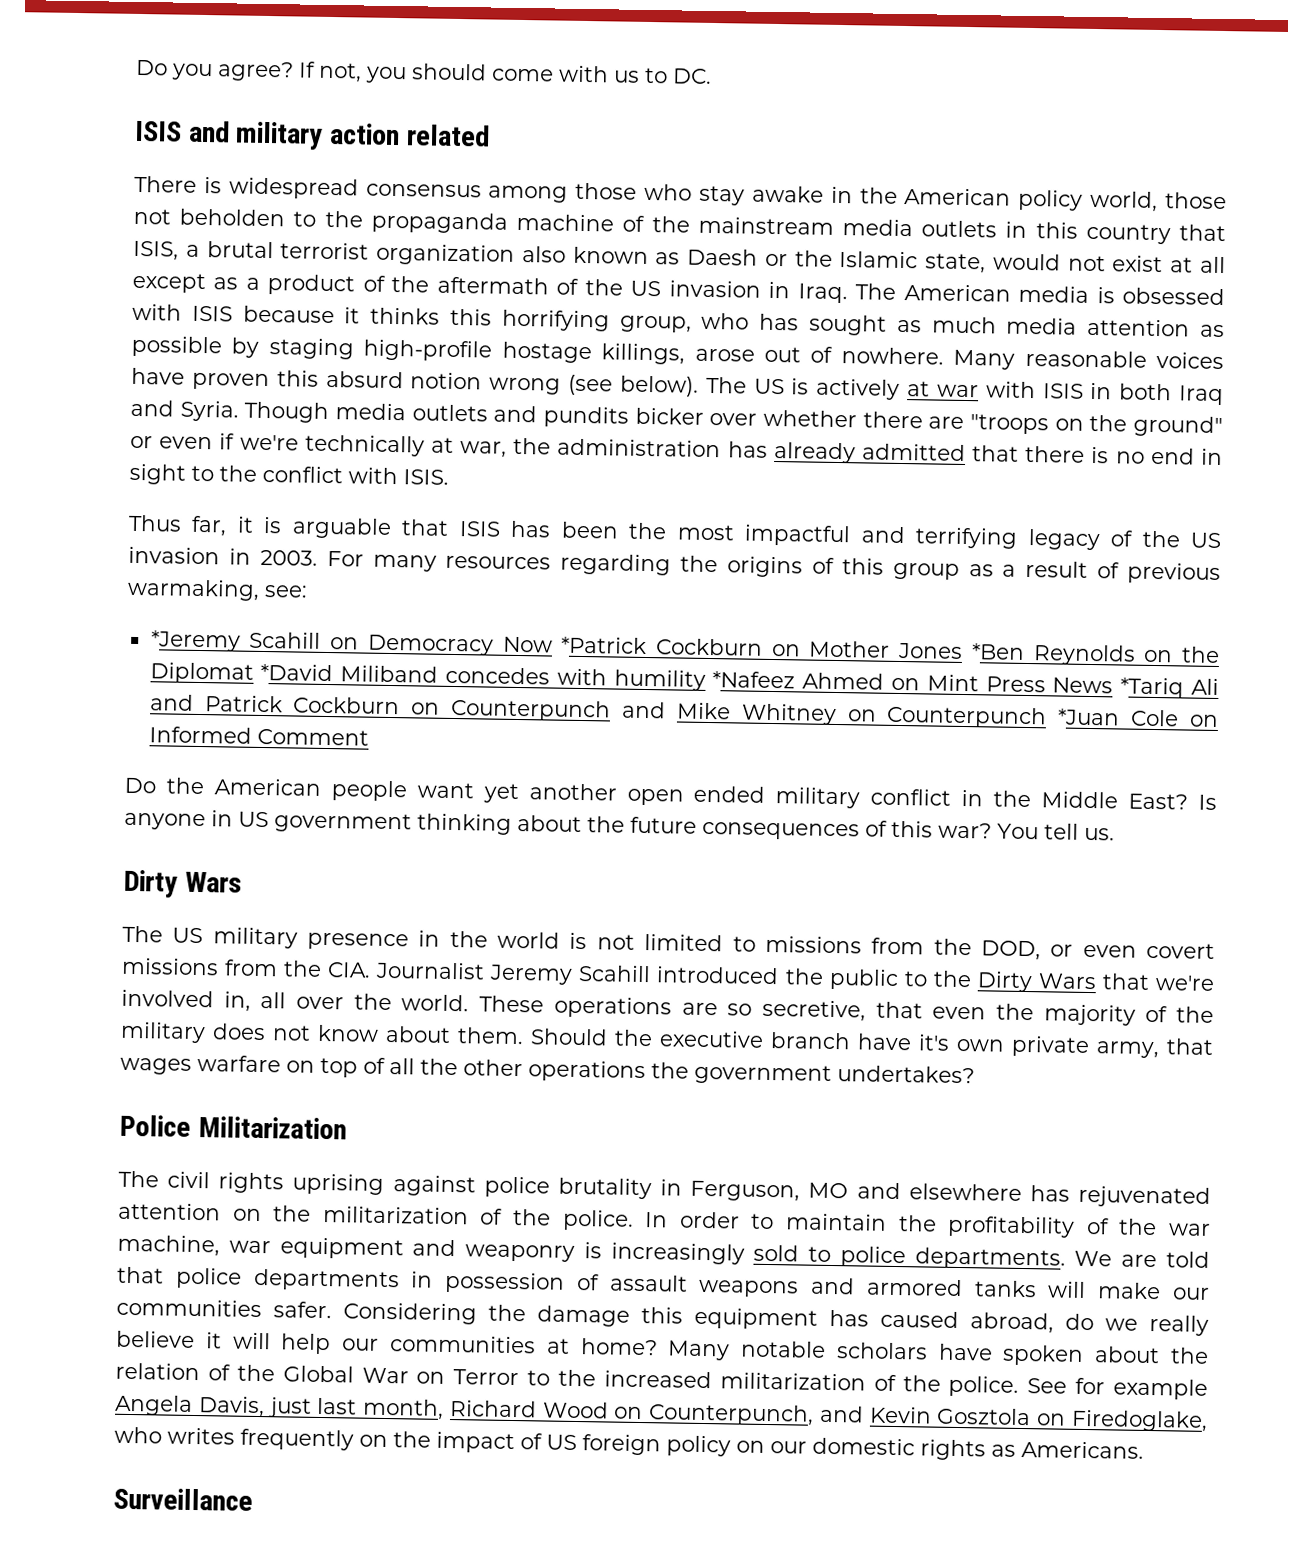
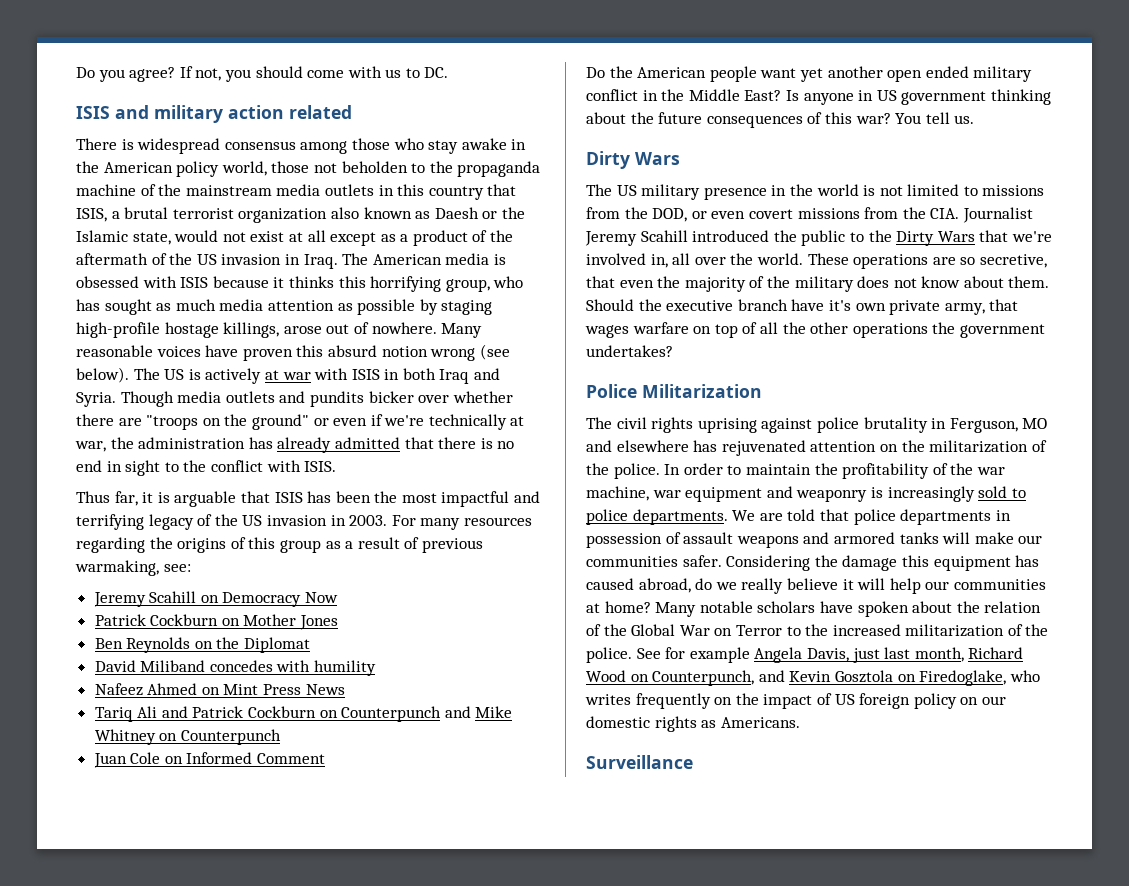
[150,630,241,652] *Jeremy -> [93,592,146,607] Jeremy
[561,636,648,655] *Patrick -> [94,614,146,626] // Patrick
[970,643,1025,660] *Ben -> [94,638,123,649] // Ben
[260,663,334,682] *David -> [94,660,136,672] // David
[712,671,796,689] *Nafeez -> [94,683,143,696] // Nafeez
[1120,677,1185,699] *Tariq -> [94,707,133,722] // Tariq
[1057,708,1121,726] *Juan -> [93,753,127,768] // Juan

